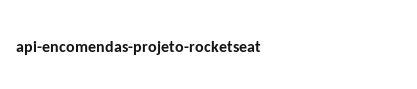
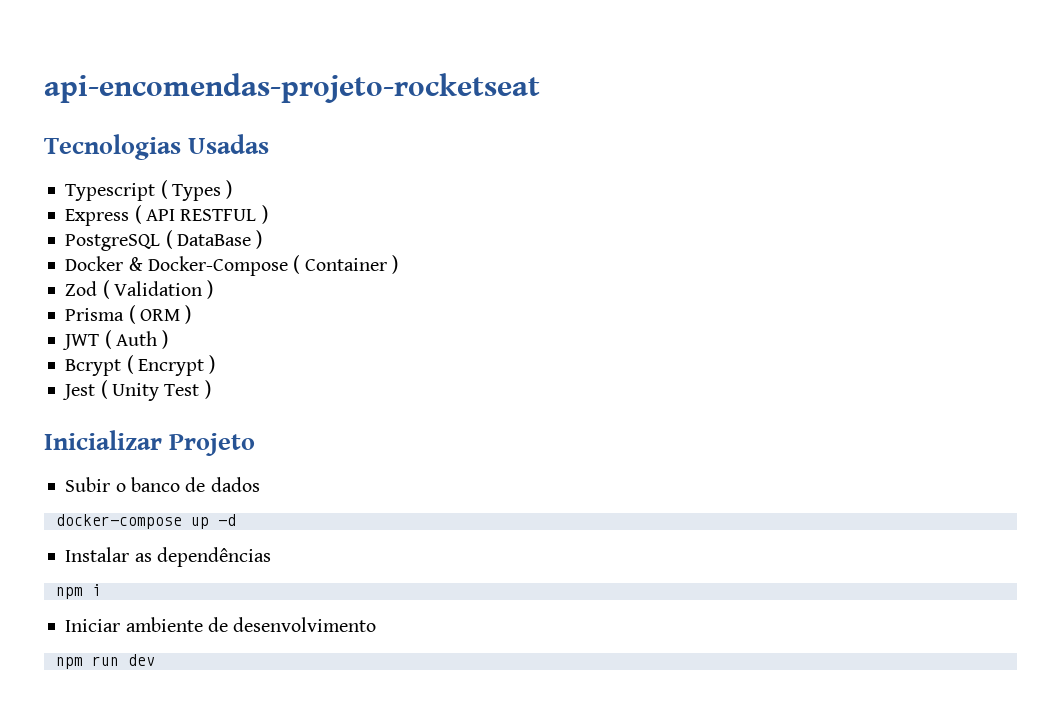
(261, 48) none -> [44,134,270,160] [65,180,233,201] [65,205,268,226] [65,230,263,251] [65,255,398,276] [65,280,214,299] [65,305,192,324] [62,330,169,350] [65,355,216,376] [62,380,211,401] [44,430,256,456] [65,477,260,492] [55,514,236,529] [65,547,271,567] [55,584,101,599] [65,617,377,632] [55,654,155,669] // Tecnologias Usadas // Typescript ( Types ) // Express ( API RESTFUL ) // PostgreSQL ( DataBase ) // Docker & Docker-Compose ( Container ) // Zod ( Validation ) // Prisma ( ORM ) // JWT ( Auth ) // Bcrypt ( Encrypt ) // Jest ( Unity Test ) // Inicializar Projeto // Subir o banco de dados // docker-compose up -d // Instalar as dependências // npm i // Iniciar ambiente de desenvolvimento // npm run dev

